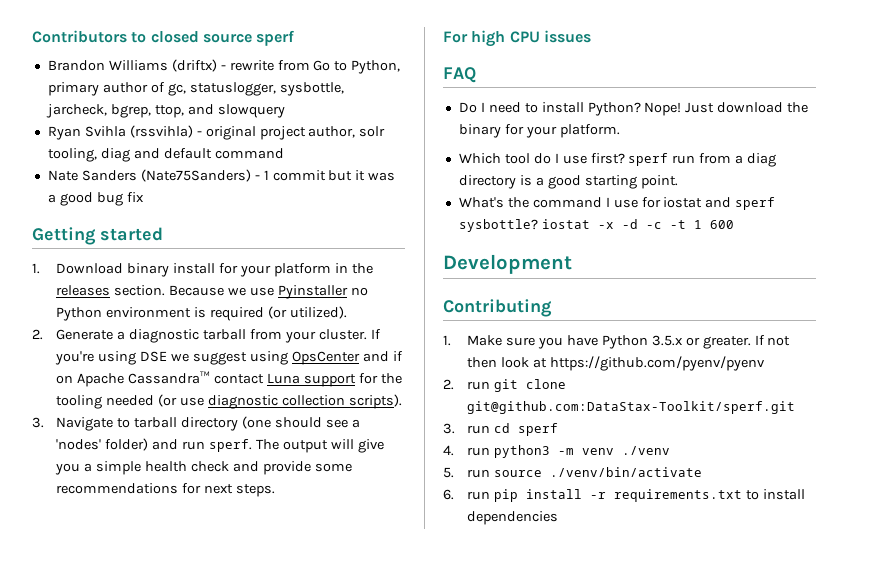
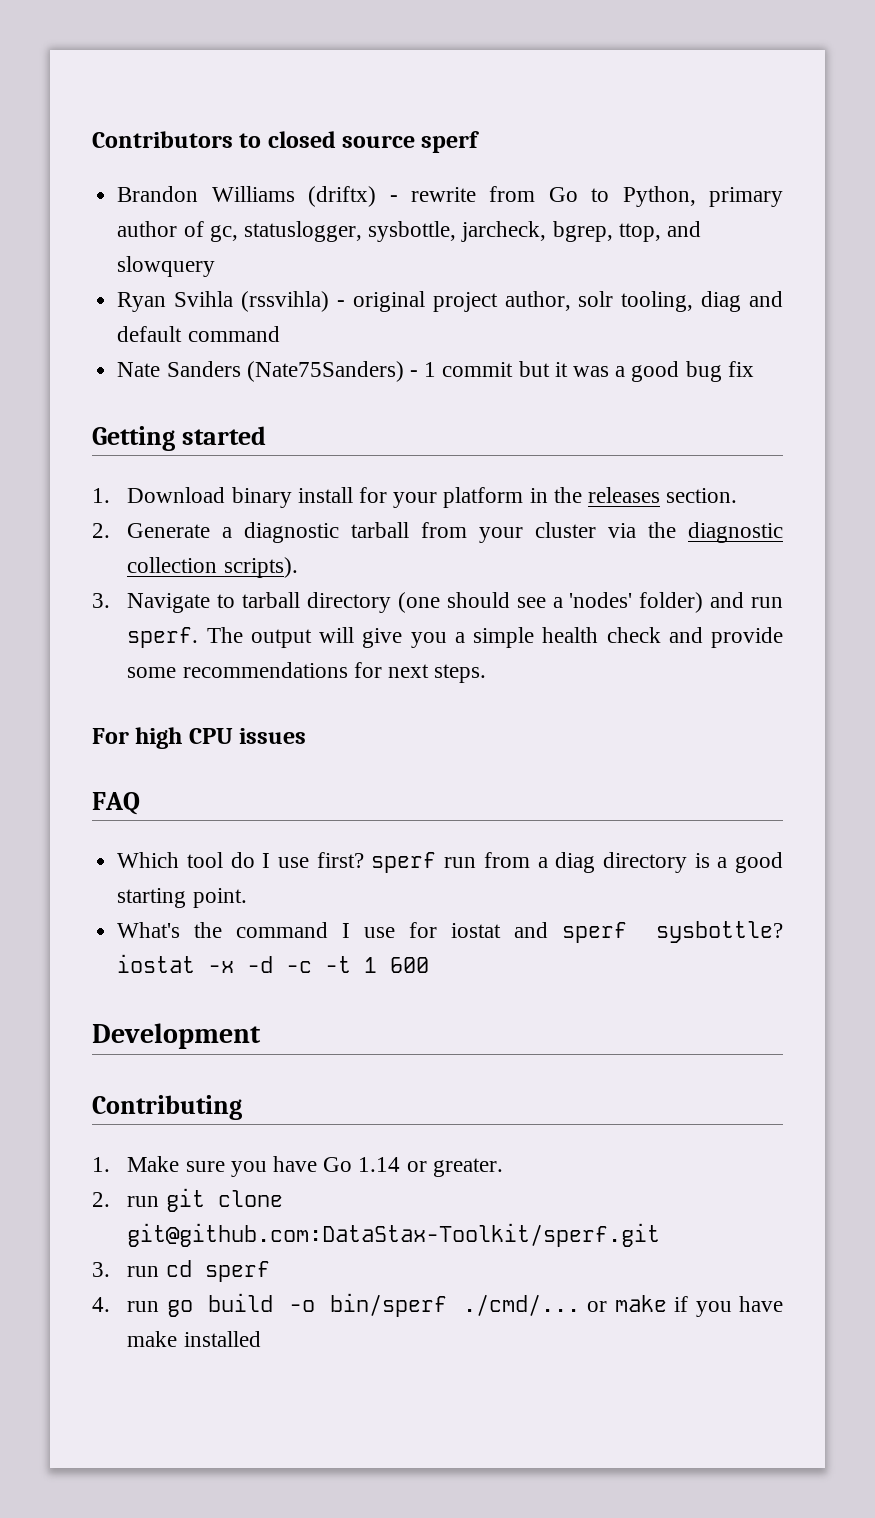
[169,285,368,299] [56,306,347,321] Because we use Pyinstaller no Python environment is required (or utilized). -> (738, 495) none
[318,329,381,340] [55,351,403,365] [56,371,402,387] [56,394,205,409] cluster. If you're using DSE we suggest using OpsCenter and if on Apache Cassandra™ contact Luna support for the tooling needed (or use -> [535,522,677,538] cluster via the
[458,102,809,116] [458,124,620,138] // Do I need to install Python? Nope! Just download the binary for your platform. -> (140, 803) none
[601,335,683,349] Python 3.5.x -> [323,1157,401,1172] Go 1.14
[754,335,791,346] [467,356,766,371] If not then look at https://github.com/pyenv/pyenv -> (503, 1167) none
[494,445,671,458] [443,467,703,478] [443,489,806,502] [467,511,559,525] python3 -m venv ./venv // 5. run source ./venv/bin/activate // 6. run pip install -r requirements.txt to install dependencies -> [166,1293,783,1317] [127,1331,261,1347] go build -o bin/sperf ./cmd/... or make if you have make installed

